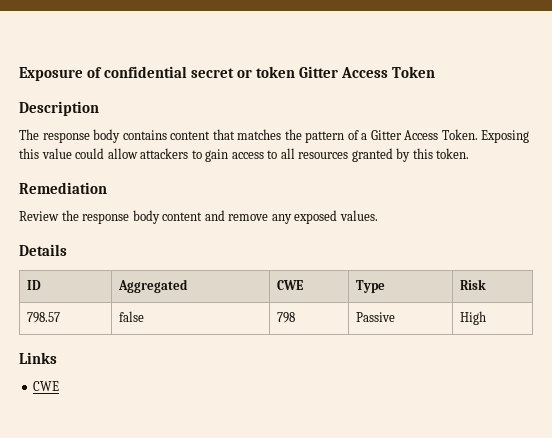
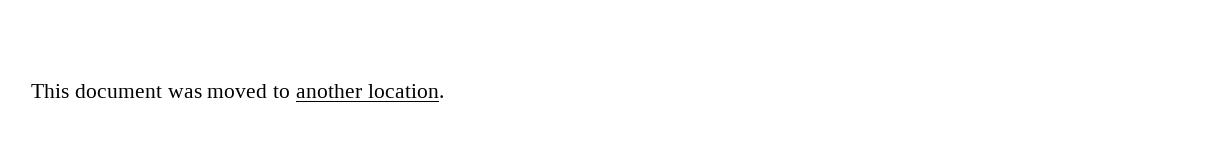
[19,66,436,81] [19,101,99,116] [19,129,530,143] [19,148,470,162] [19,182,107,194] [19,210,378,224] [19,244,67,256] [26,280,41,290] [117,279,188,293] [276,280,303,290] [355,280,385,293] [459,279,486,290] [26,312,60,323] [118,311,144,322] [276,312,295,323] [355,312,395,322] [459,311,486,325] [19,352,57,364] [33,381,60,391] Exposure of confidential secret or token Gitter Access Token // Description // The response body contains content that matches the pattern of a Gitter Access Token. Exposing this value could allow attackers to gain access to all resources granted by this token. // Remediation // Review the response body content and remove any exposed values. // Details // ID | Aggregated | CWE | Type | Risk // 798.57 | false | 798 | Passive | High // Links // CWE -> [31,84,444,98] This document was moved to another location.

